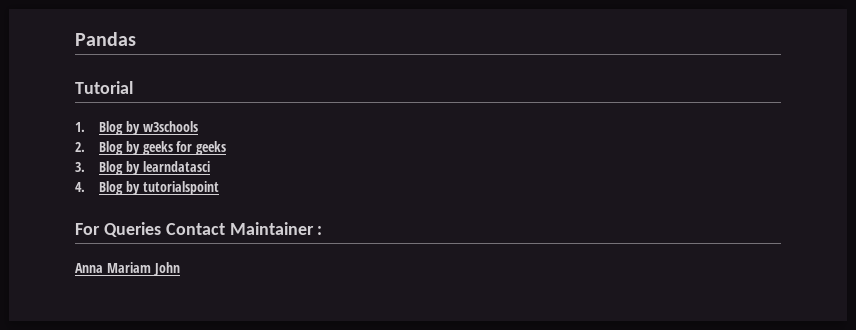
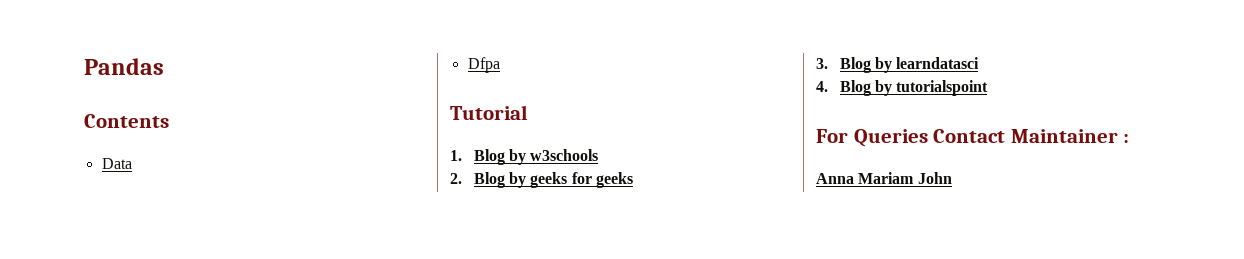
(136, 39) none -> [84,114,169,128] [101,158,132,169] [467,57,500,73] // Contents // Data // Dfpa

